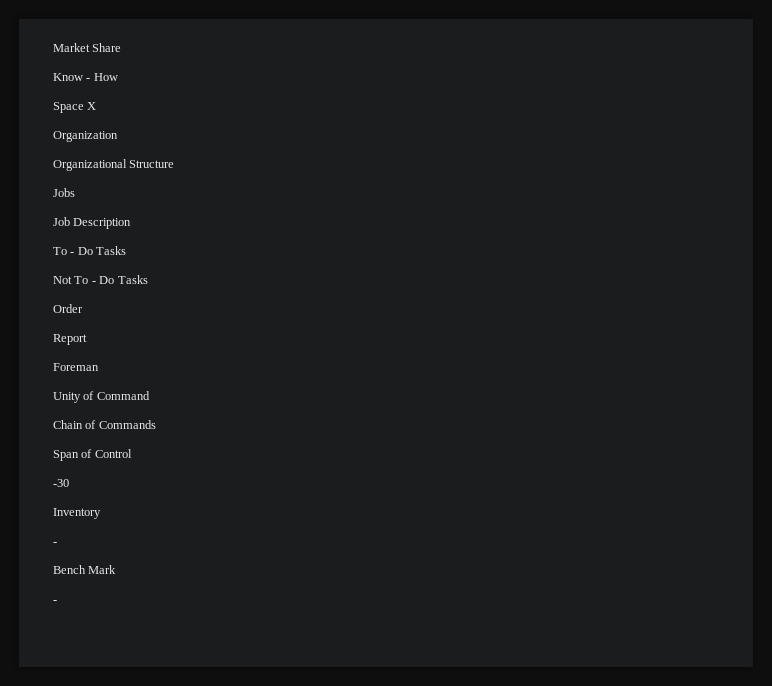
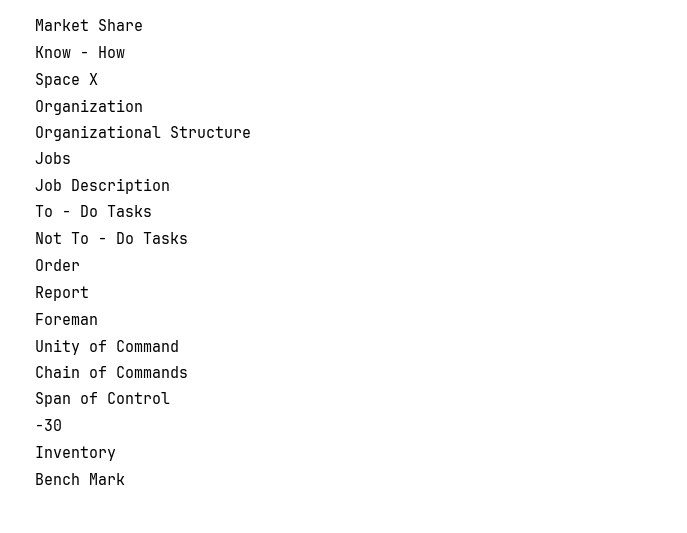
[53,542,57,545] // - -> (116, 453) none
[53,600,57,603] // - -> (125, 479) none

